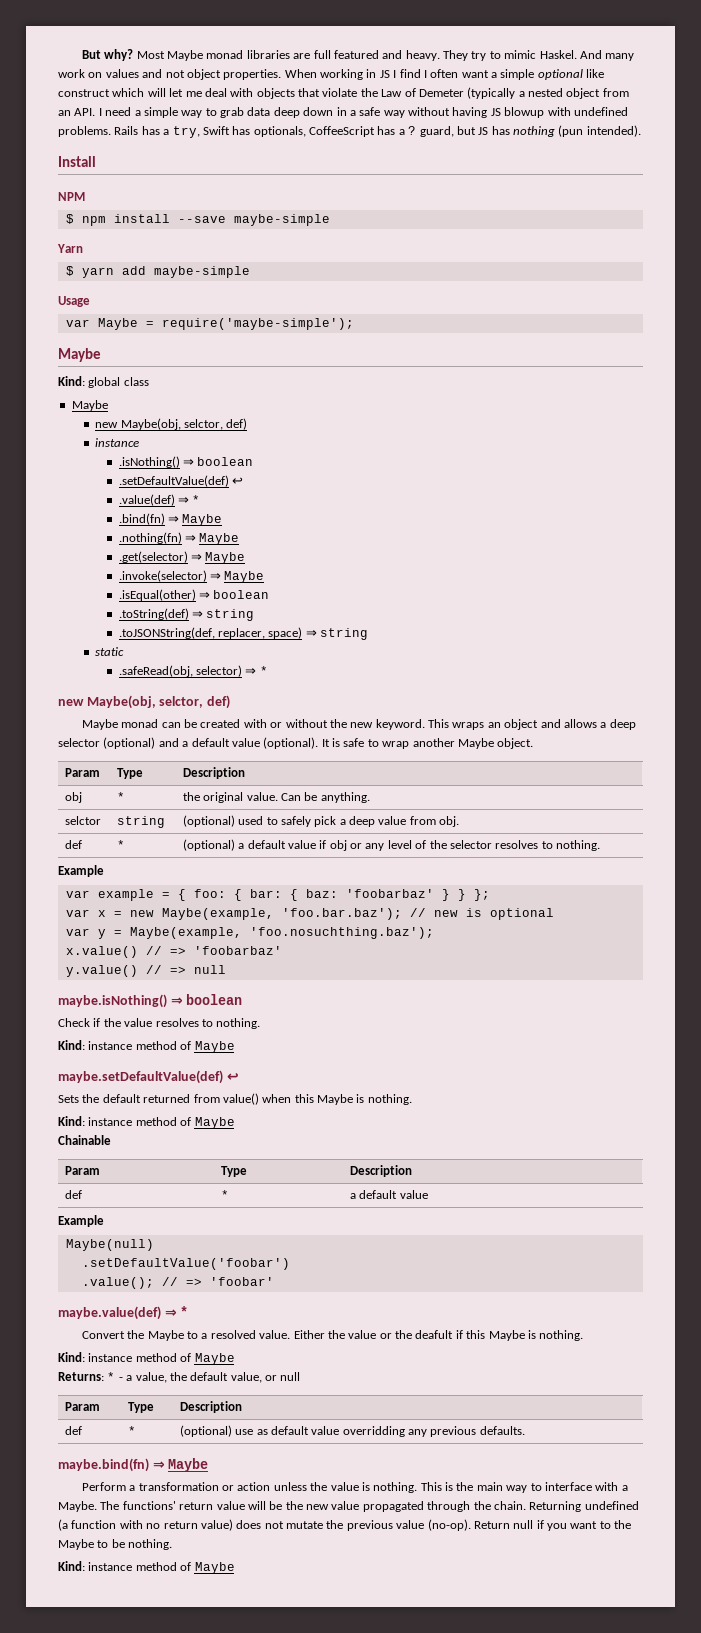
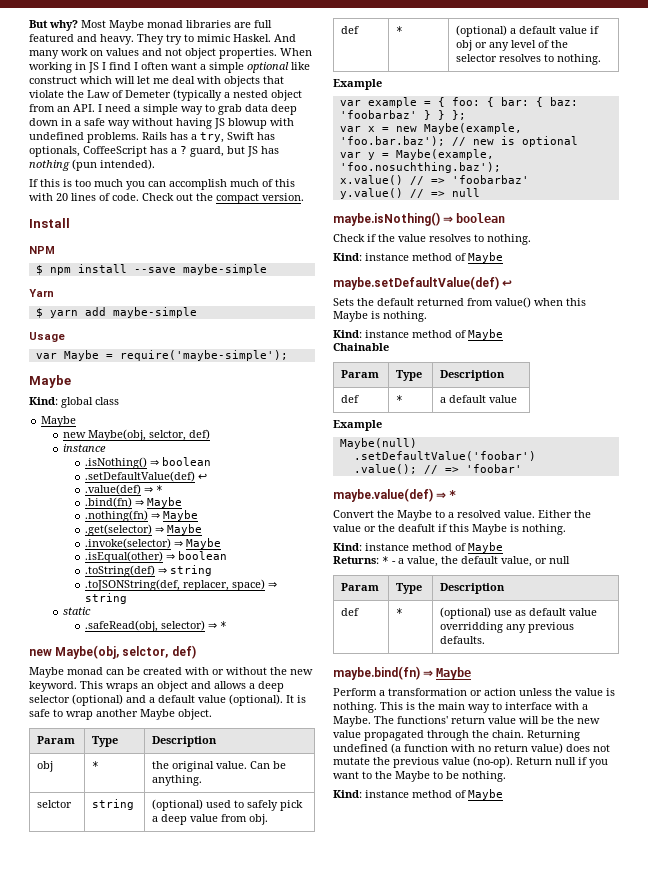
(641, 131) none -> [29,179,295,190] [29,193,304,204] // If this is too much you can accomplish much of this with 20 lines of code. Check out the compact version.

